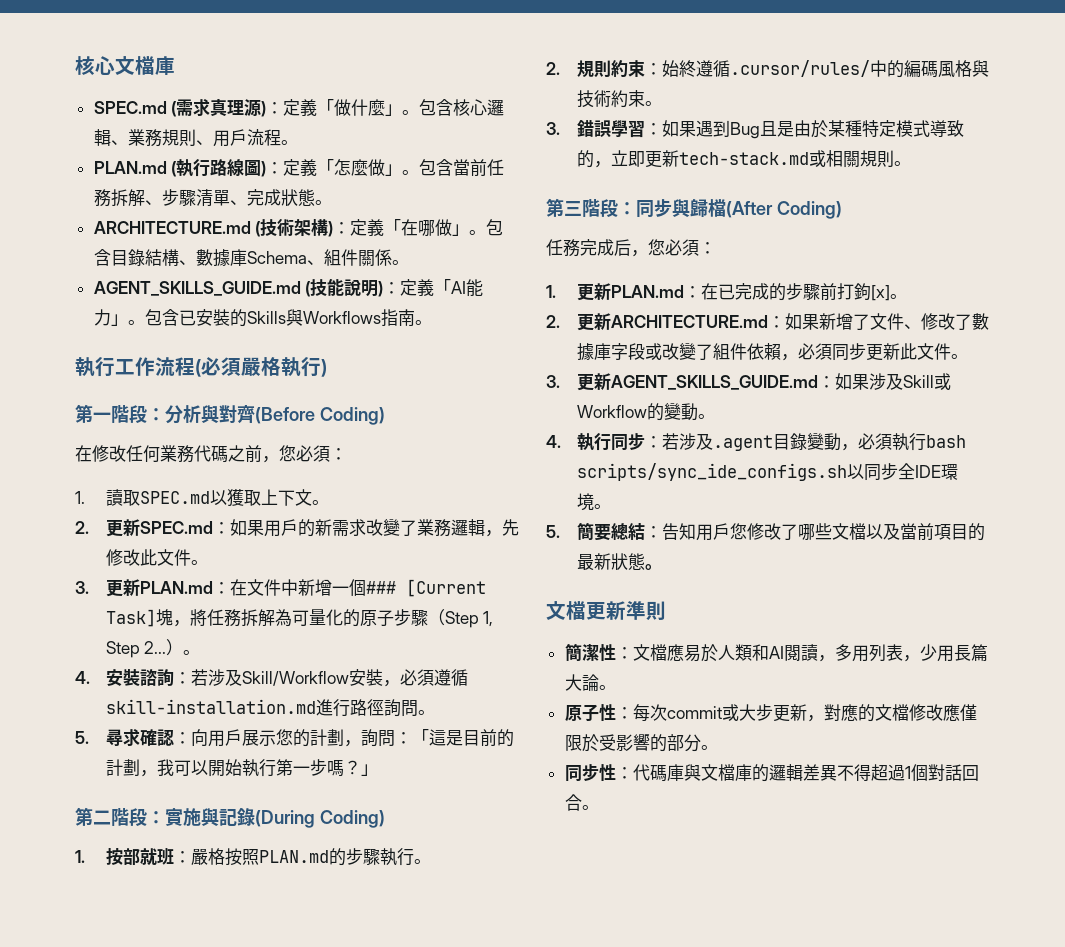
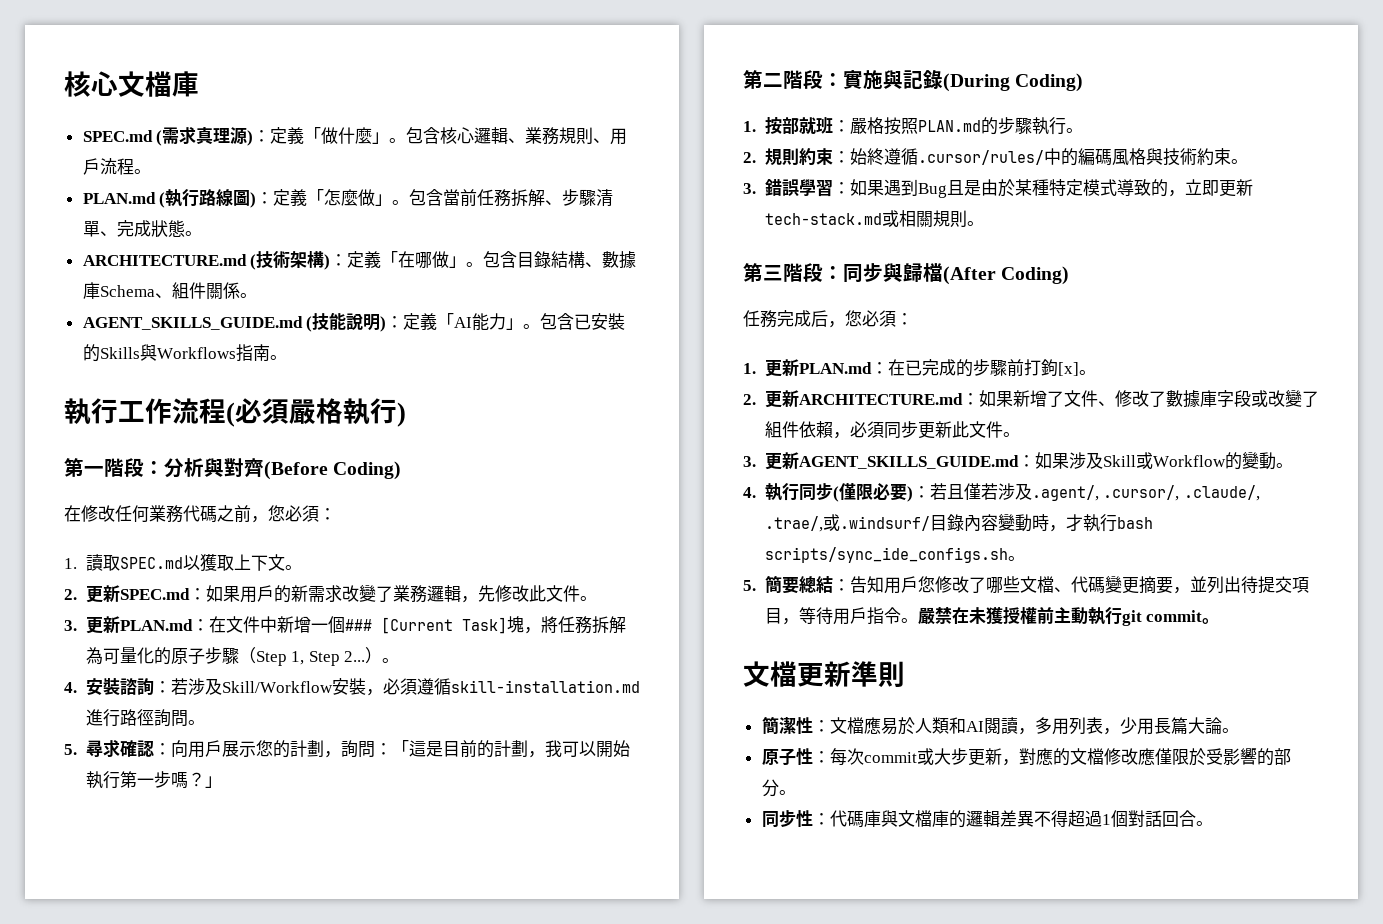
[644,432,966,451] [576,463,958,481] [576,493,594,511] ：若涉及.agent目錄變動，必須執行bash scripts/sync_ide_configs.sh以同步全IDE環境 -> [832,483,1260,502] [764,513,1153,532] [764,547,1008,563] (僅限必要)：若且僅若涉及.agent/, .cursor/, .claude/, .trae/,或.windsurf/目錄內容變動時，才執行bash scripts/sync_ide_configs.sh
[865,523,985,541] [576,553,645,570] 以及當前項目的最新狀態 -> [1053,575,1309,594] [764,606,1203,626] 、代碼變更摘要，並列出待提交項目，等待用戶指令。嚴禁在未獲授權前主動執行git commit

